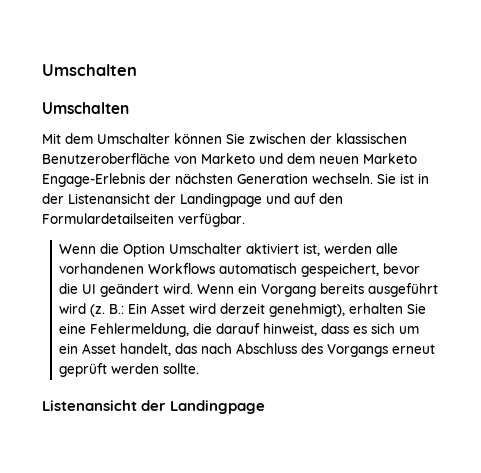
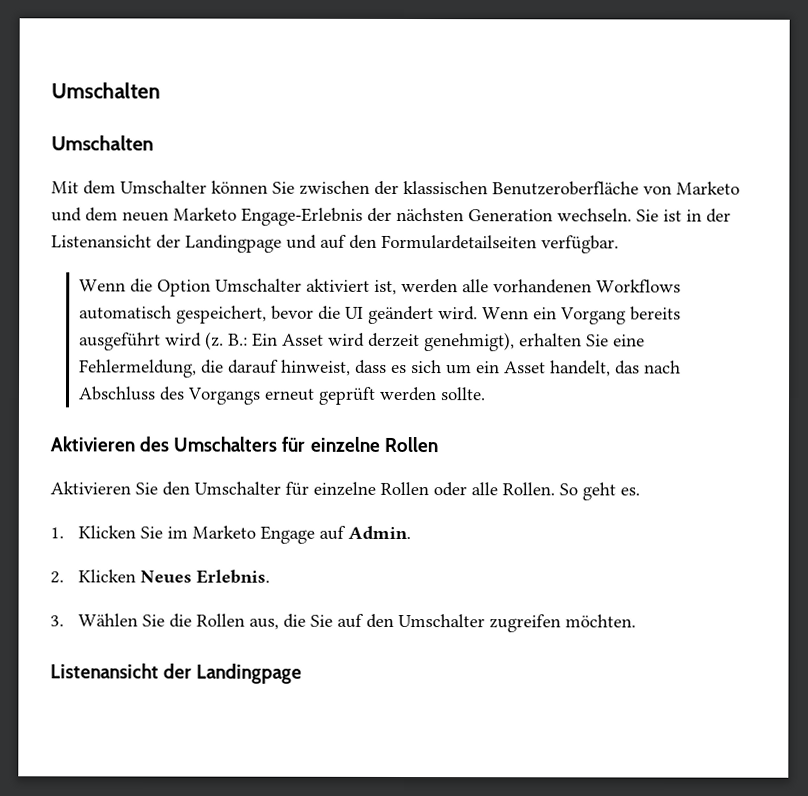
(200, 368) none -> [50,436,438,453] [50,481,640,501] [50,525,411,544] [50,569,270,584] [50,613,636,633] // Aktivieren des Umschalters für einzelne Rollen // Aktivieren Sie den Umschalter für einzelne Rollen oder alle Rollen. So geht es. // 1. Klicken Sie im Marketo Engage auf Admin. // 2. Klicken Neues Erlebnis. // 3. Wählen Sie die Rollen aus, die Sie auf den Umschalter zugreifen möchten.

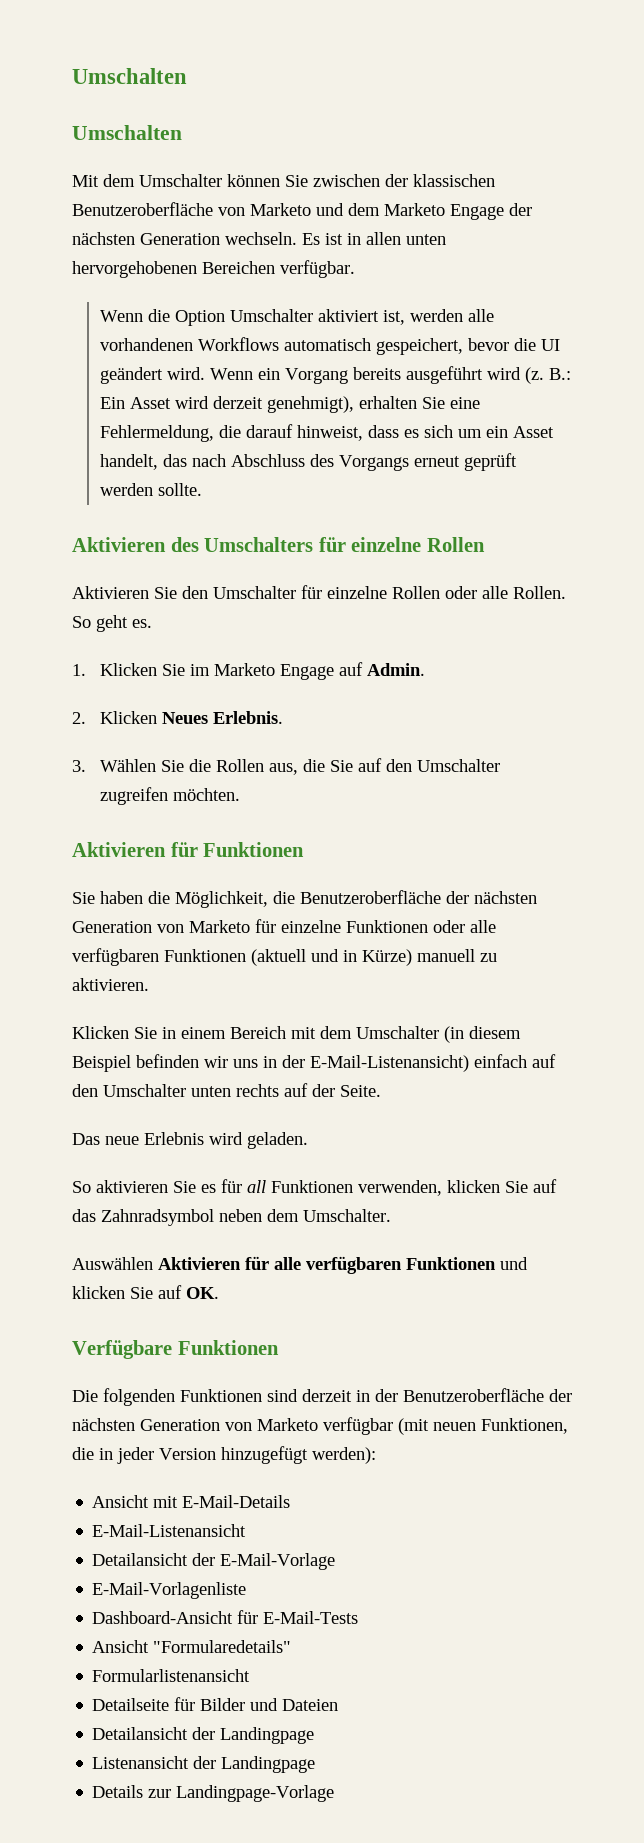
[122,207,363,226] neuen Marketo Engage-Erlebnis -> [384,203,504,220] Marketo Engage
[636,209,659,222] Sie -> [302,233,320,245] Es
[706,208,731,223] [51,234,537,253] der Listenansicht der Landingpage und auf den Formulardetailseiten -> [366,232,446,245] [72,261,275,278] allen unten hervorgehobenen Bereichen
[50,663,303,684] // Listenansicht der Landingpage -> [72,842,305,857] [72,890,537,908] [72,919,496,933] [72,948,497,966] [72,978,149,991] [72,1026,521,1043] [72,1054,556,1072] [72,1083,381,1097] [72,1132,308,1149] [72,1179,557,1196] [72,1209,391,1226] [72,1256,528,1274] [72,1285,219,1299] [72,1340,279,1359] [72,1388,572,1406] [72,1417,568,1435] [72,1446,376,1464] [92,1495,291,1508] [92,1524,247,1537] [92,1553,336,1570] [92,1582,247,1599] [92,1610,359,1624] [92,1640,292,1653] [92,1669,251,1682] [92,1697,339,1711] [92,1727,315,1744] [92,1756,316,1773] [92,1785,335,1802] // Aktivieren für Funktionen // Sie haben die Möglichkeit, die Benutzeroberfläche der nächsten Generation von Marketo für einzelne Funktionen oder alle verfügbaren Funktionen (aktuell und in Kürze) manuell zu aktivieren. // Klicken Sie in einem Bereich mit dem Umschalter (in diesem Beispiel befinden wir uns in der E-Mail-Listenansicht) einfach auf den Umschalter unten rechts auf der Seite. // Das neue Erlebnis wird geladen. // So aktivieren Sie es für all Funktionen verwenden, klicken Sie auf das Zahnradsymbol neben dem Umschalter. // Auswählen Aktivieren für alle verfügbaren Funktionen und klicken Sie auf OK. // Verfügbare Funktionen // Die folgenden Funktionen sind derzeit in der Benutzeroberfläche der nächsten Generation von Marketo verfügbar (mit neuen Funktionen, die in jeder Version hinzugefügt werden): // Ansicht mit E-Mail-Details // E-Mail-Listenansicht // Detailansicht der E-Mail-Vorlage // E-Mail-Vorlagenliste // Dashboard-Ansicht für E-Mail-Tests // Ansicht "Formularedetails" // Formularlistenansicht // Detailseite für Bilder und Dateien // Detailansicht der Landingpage // Listenansicht der Landingpage // Details zur Landingpage-Vorlage

